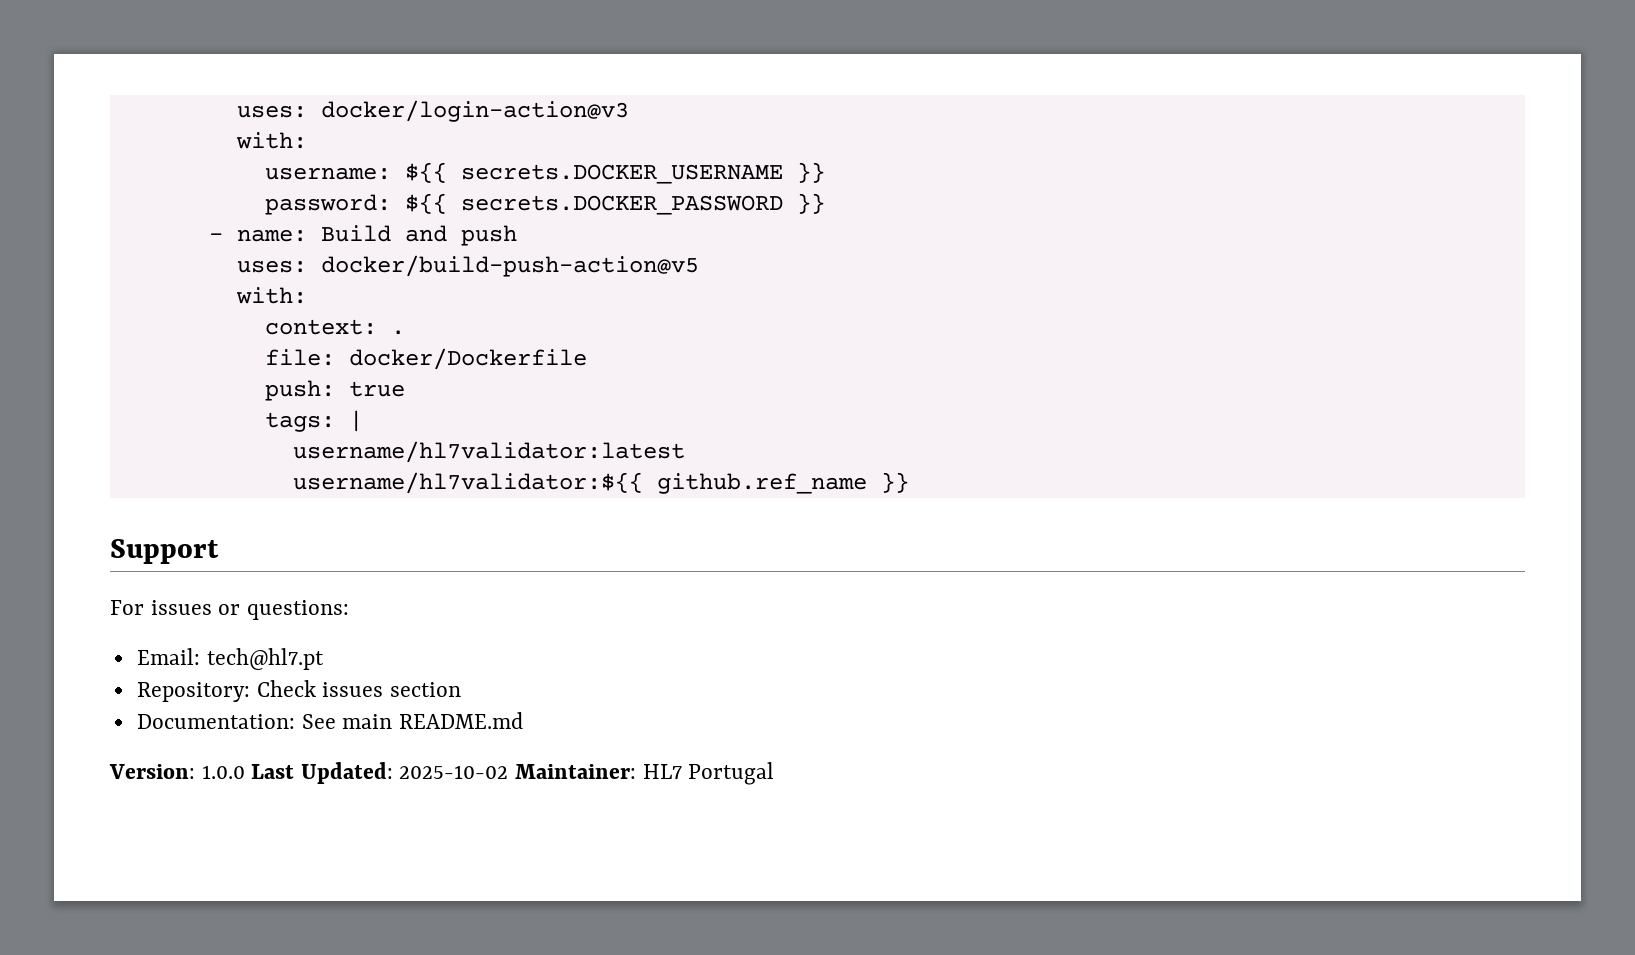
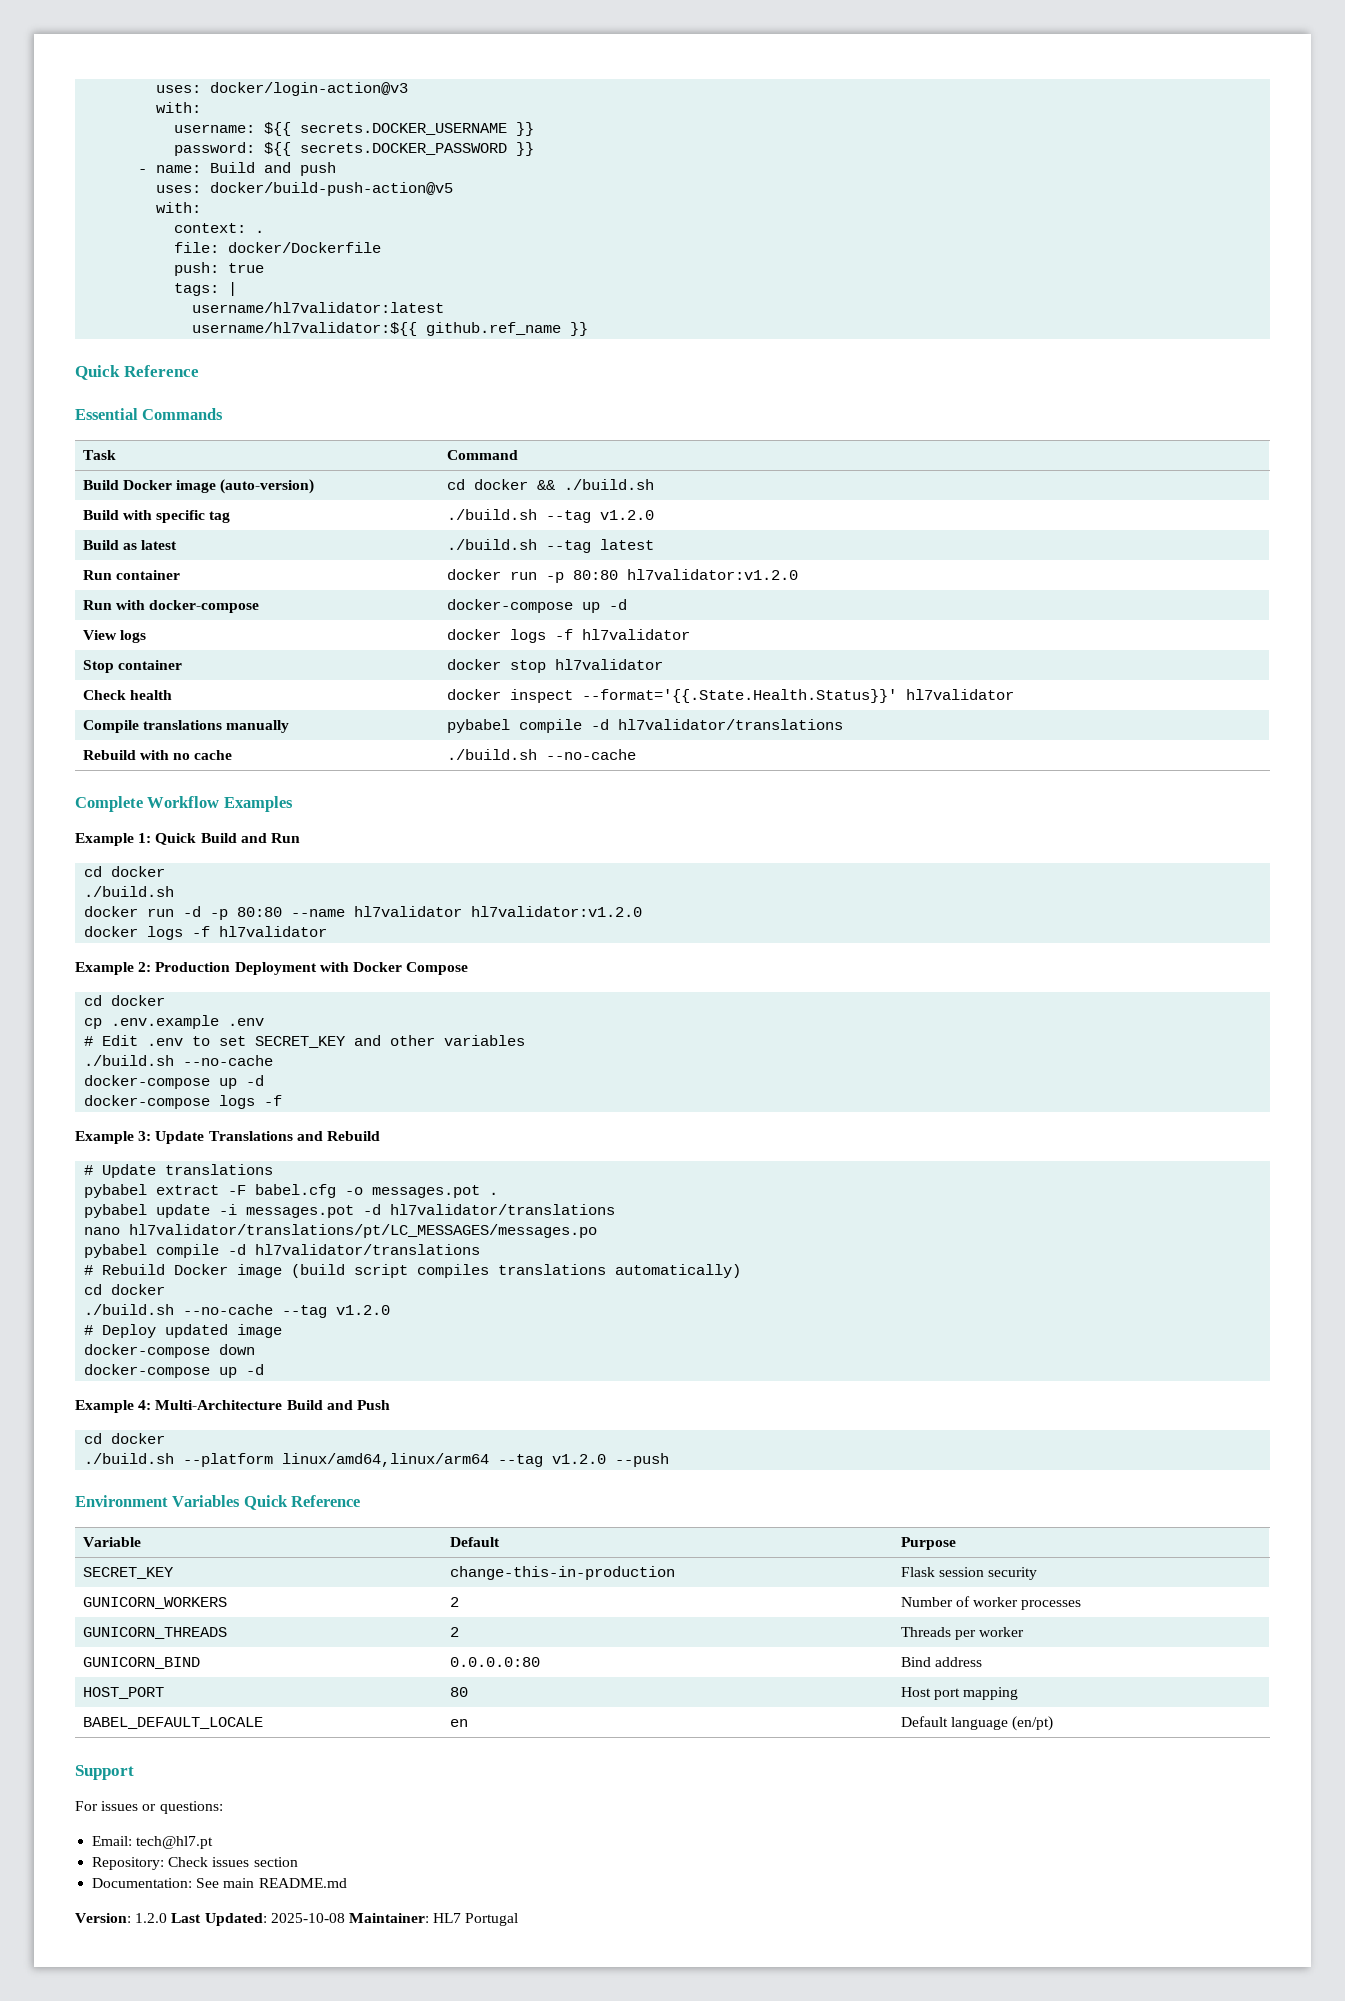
(909, 482) none -> [75,365,199,380] [75,408,224,420] [82,450,116,460] [446,450,518,460] [82,479,315,494] [446,479,654,490] [82,510,231,523] [446,509,654,523] [82,540,178,550] [446,539,654,553] [82,570,180,580] [446,569,798,583] [82,600,260,613] [446,599,627,613] [82,630,146,643] [446,629,690,643] [82,660,182,673] [446,659,663,673] [82,690,172,700] [446,689,1014,703] [82,720,290,733] [446,719,843,733] [82,750,233,760] [446,749,636,760] [75,796,293,812] [75,833,300,846] [84,866,166,877] [84,886,175,897] [84,906,643,920] [84,926,328,940] [75,962,469,975] [84,995,166,1006] [84,1015,265,1029] [84,1035,526,1048] [84,1055,274,1066] [84,1075,265,1089] [84,1095,283,1109] [75,1131,380,1144] [84,1164,274,1178] [84,1184,499,1198] [84,1204,616,1218] [84,1224,598,1238] [84,1244,481,1258] [84,1264,742,1278] [84,1284,166,1295] [84,1304,391,1318] [84,1324,283,1338] [84,1344,256,1358] [84,1364,265,1378] [75,1400,390,1413] [84,1433,166,1444] [84,1453,670,1467] [75,1495,361,1510] [82,1537,141,1547] [449,1537,500,1547] [900,1537,956,1550] [82,1567,174,1579] [449,1566,675,1580] [900,1567,1038,1580] [82,1597,227,1609] [449,1597,459,1607] [900,1596,1082,1610] [82,1627,227,1639] [449,1627,459,1637] [900,1627,1025,1640] [82,1657,200,1669] [449,1657,540,1667] [900,1657,982,1667] [82,1687,164,1699] [449,1687,468,1697] [900,1687,1019,1700] [82,1717,263,1729] [449,1719,468,1727] [900,1716,1054,1731] // Quick Reference // Essential Commands // Task | Command // Build Docker image (auto-version) | cd docker && ./build.sh // Build with specific tag | ./build.sh --tag v1.2.0 // Build as latest | ./build.sh --tag latest // Run container | docker run -p 80:80 hl7validator:v1.2.0 // Run with docker-compose | docker-compose up -d // View logs | docker logs -f hl7validator // Stop container | docker stop hl7validator // Check health | docker inspect --format='{{.State.Health.Status}}' hl7validator // Compile translations manually | pybabel compile -d hl7validator/translations // Rebuild with no cache | ./build.sh --no-cache // Complete Workflow Examples // Example 1: Quick Build and Run // cd docker // ./build.sh // docker run -d -p 80:80 --name hl7validator hl7validator:v1.2.0 // docker logs -f hl7validator // Example 2: Production Deployment with Docker Compose // cd docker // cp .env.example .env // # Edit .env to set SECRET_KEY and other variables // ./build.sh --no-cache // docker-compose up -d // docker-compose logs -f // Example 3: Update Translations and Rebuild // # Update translations // pybabel extract -F babel.cfg -o messages.pot . // pybabel update -i messages.pot -d hl7validator/translations // nano hl7validator/translations/pt/LC_MESSAGES/messages.po // pybabel compile -d hl7validator/translations // # Rebuild Docker image (build script compiles translations automatically) // cd docker // ./build.sh --no-cache --tag v1.2.0 // # Deploy updated image // docker-compose down // docker-compose up -d // Example 4: Multi-Architecture Build and Push // cd docker // ./build.sh --platform linux/amd64,linux/arm64 --tag v1.2.0 --push // Environment Variables Quick Reference // Variable | Default | Purpose // SECRET_KEY | change-this-in-production | Flask session security // GUNICORN_WORKERS | 2 | Number of worker processes // GUNICORN_THREADS | 2 | Threads per worker // GUNICORN_BIND | 0.0.0.0:80 | Bind address // HOST_PORT | 80 | Host port mapping // BABEL_DEFAULT_LOCALE | en | Default language (en/pt)
[201,765,245,779] 1.0.0 -> [135,1913,168,1923] 1.2.0
[399,765,509,779] 2025-10-02 -> [270,1913,345,1923] 2025-10-08

